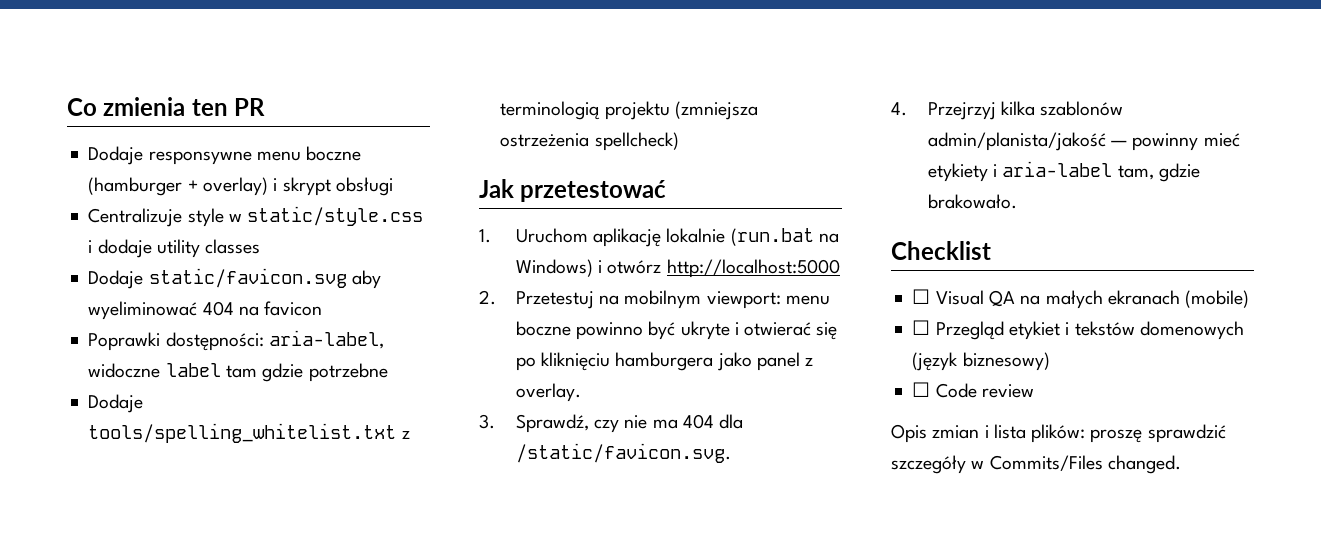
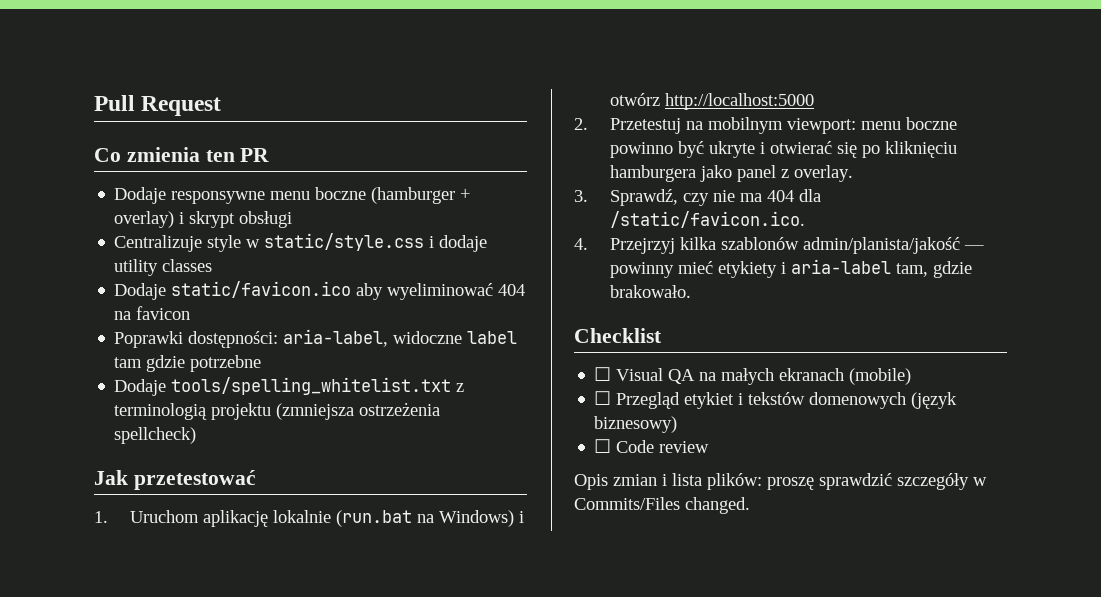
(67, 107) none -> [94,95,222,116] Pull Request //
[148,268,347,288] static/favicon.svg -> [171,281,352,298] static/favicon.ico
[515,443,731,463] /static/favicon.svg. -> [609,211,805,228] /static/favicon.ico.

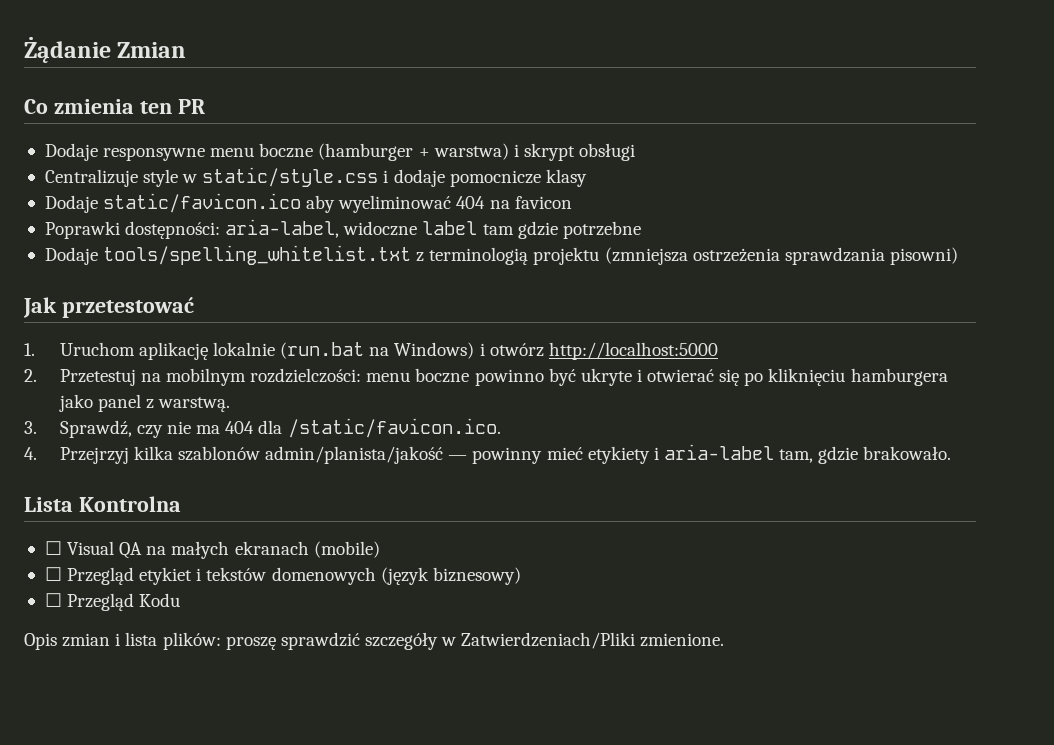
[94,95,222,116] Pull Request -> [24,37,187,63] Żądanie Zmian
[114,211,175,228] overlay) -> [433,143,509,160] warstwa)
[114,259,213,276] utility classes -> [449,169,587,187] pomocnicze klasy
[114,427,197,444] spellcheck) -> [784,247,958,265] sprawdzania pisowni)
[786,118,856,134] viewport: -> [250,368,362,383] rozdzielczości:
[793,165,853,182] overlay. -> [158,397,231,412] warstwą.
[574,328,662,343] Checklist -> [24,496,181,512] Lista Kontrolna
[616,440,710,453] Code review -> [67,593,181,611] Przegląd Kodu
[574,497,750,514] Commits/Files changed. -> [461,632,725,649] Zatwierdzeniach/Pliki zmienione.

